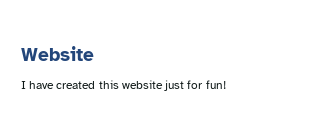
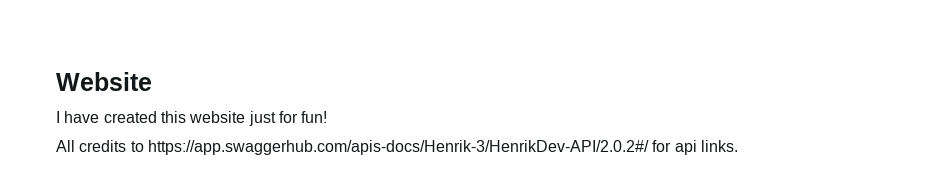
(226, 84) none -> [56,140,738,155] // All credits to https://app.swaggerhub.com/apis-docs/Henrik-3/HenrikDev-API/2.0.2#/ for api links.

